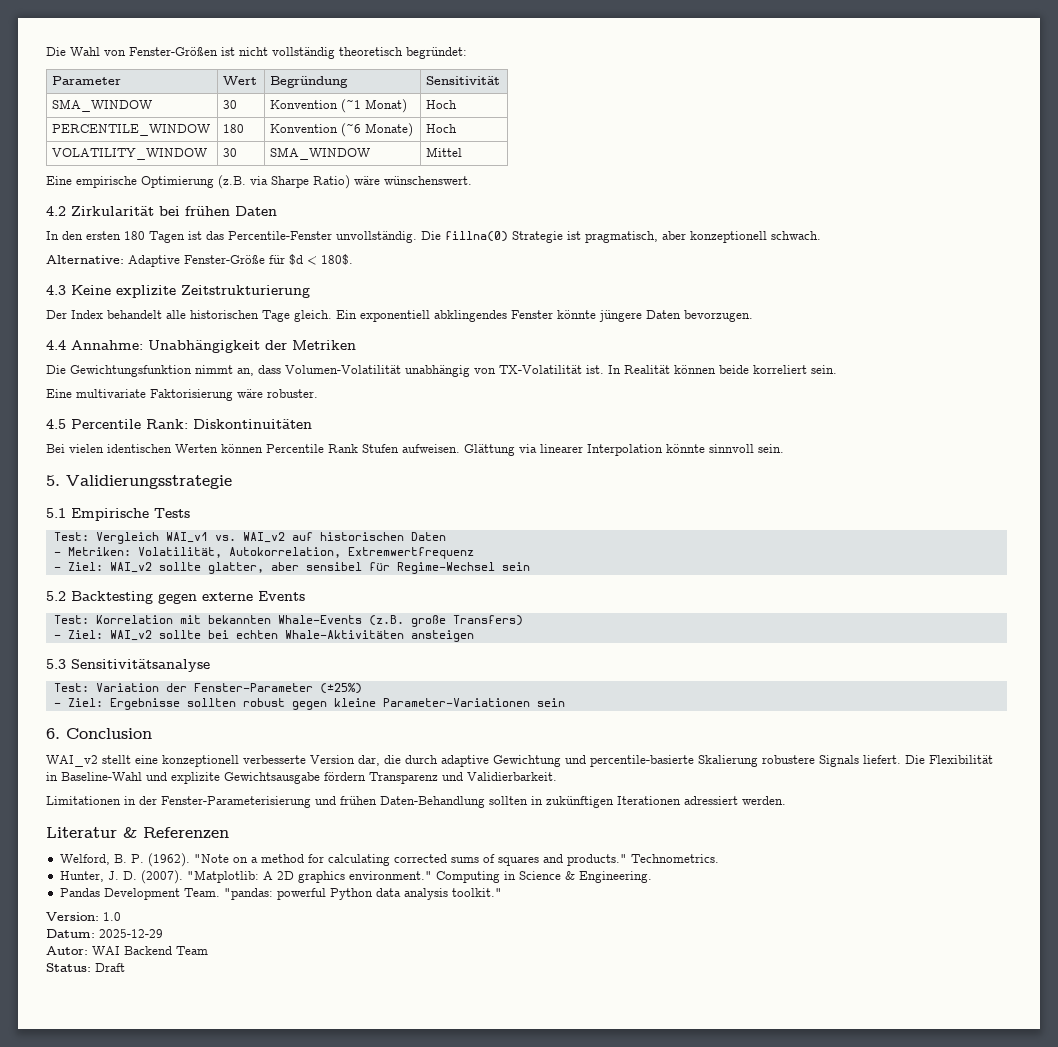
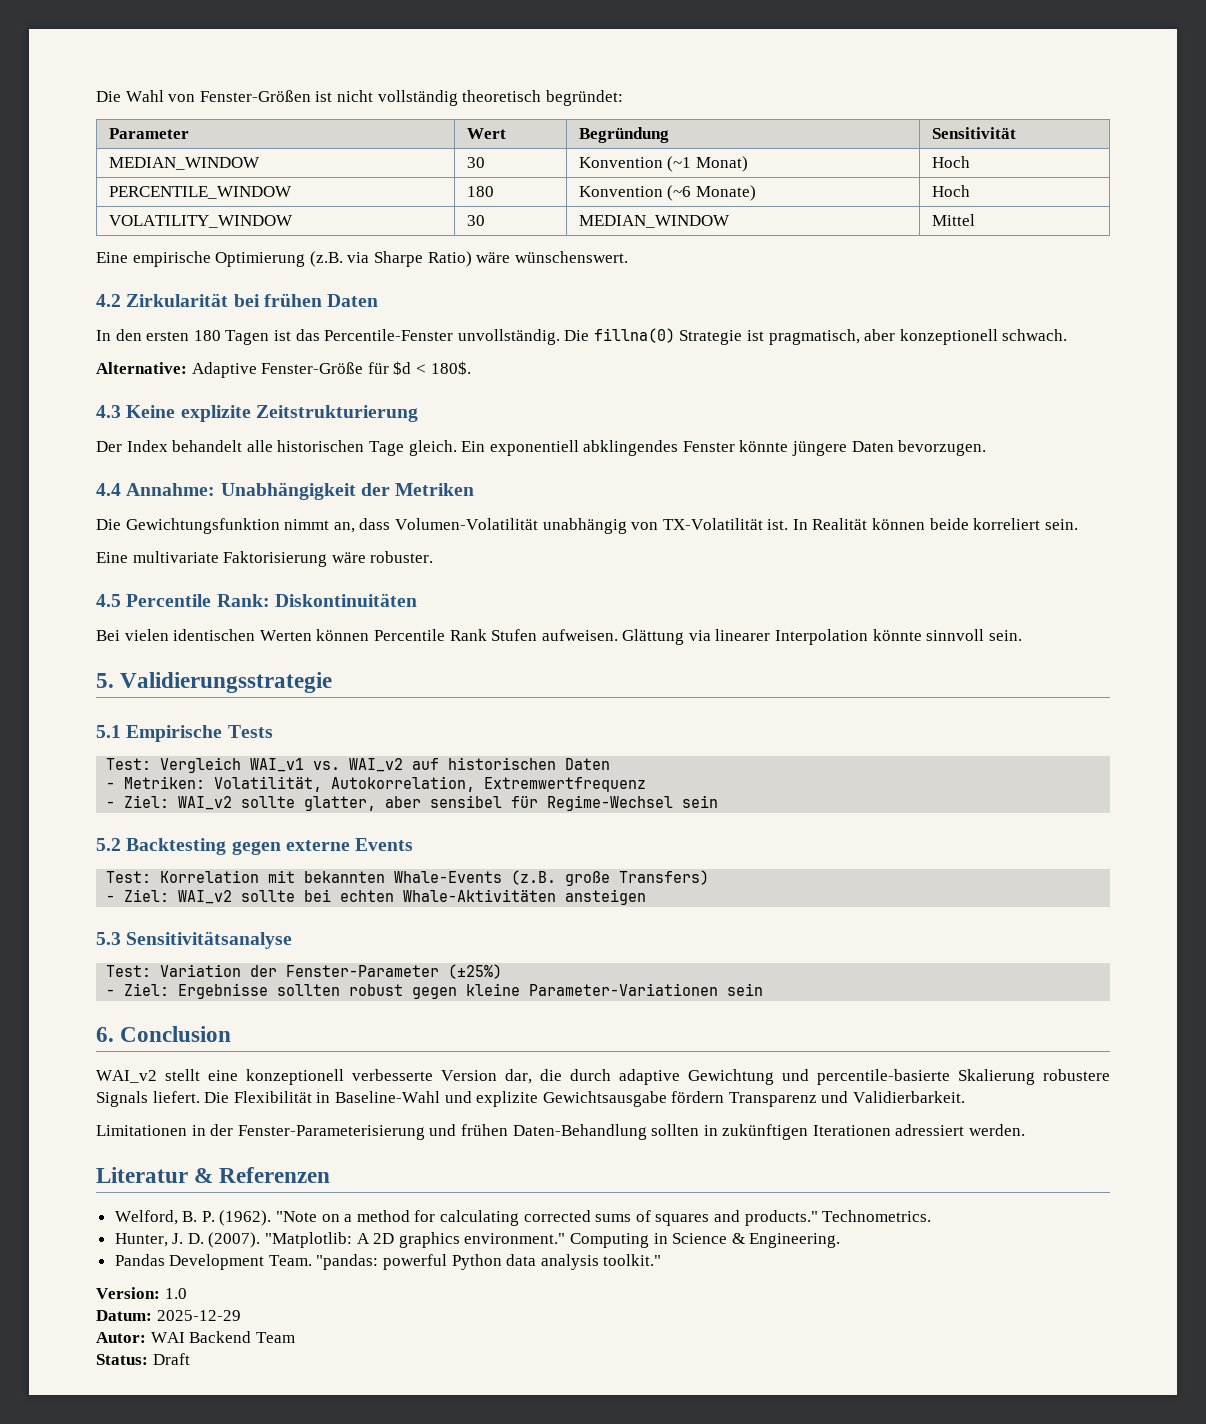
[52,99,153,112] SMA_WINDOW -> [108,157,260,170] MEDIAN_WINDOW
[270,147,371,160] SMA_WINDOW -> [578,215,730,228] MEDIAN_WINDOW

